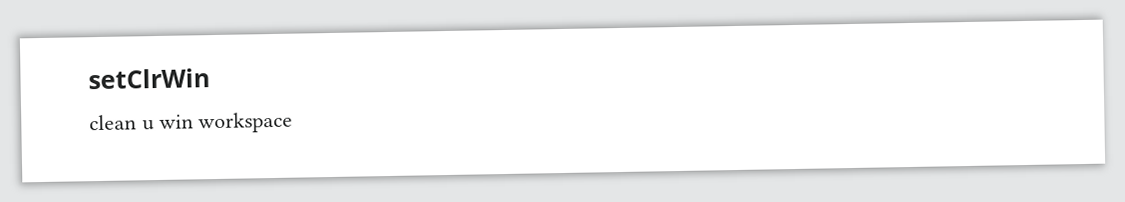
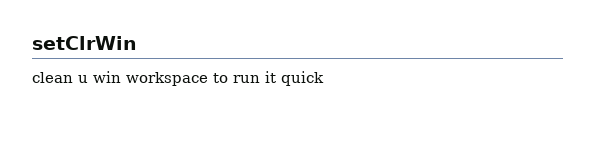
(294, 122) none -> [213,71,324,86] to run it quick

